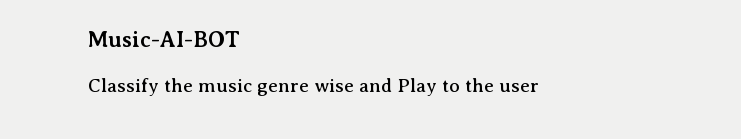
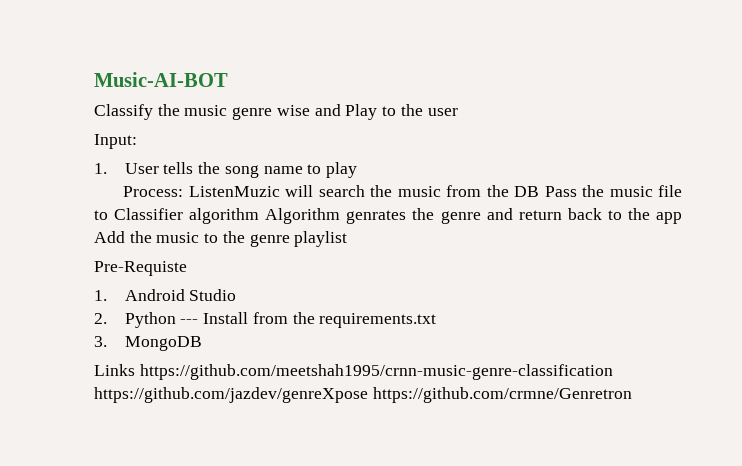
(540, 87) none -> [94,134,137,149] [94,162,358,178] [123,185,682,197] [94,208,682,224] [94,231,348,247] [94,261,187,276] [94,289,237,301] [94,312,437,328] [94,336,202,351] [94,364,613,380] [94,387,632,403] // Input: // 1. User tells the song name to play // Process: ListenMuzic will search the music from the DB Pass the music file to Classifier algorithm Algorithm genrates the genre and return back to the app Add the music to the genre playlist // Pre-Requiste // 1. Android Studio // 2. Python --- Install from the requirements.txt // 3. MongoDB // Links https://github.com/meetshah1995/crnn-music-genre-classification https://github.com/jazdev/genreXpose https://github.com/crmne/Genretron

